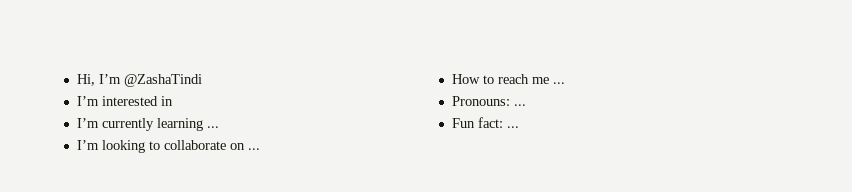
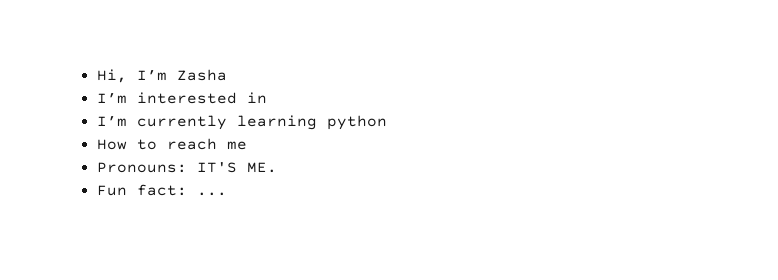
[123,74,202,87] @ZashaTindi -> [176,69,227,81] Zasha
[206,126,219,128] [76,140,260,153] ... // I’m looking to collaborate on ... -> [326,115,387,130] python
[552,82,565,84] ... -> (247, 145) none
[513,104,526,106] ... -> [196,162,277,173] IT'S ME.

